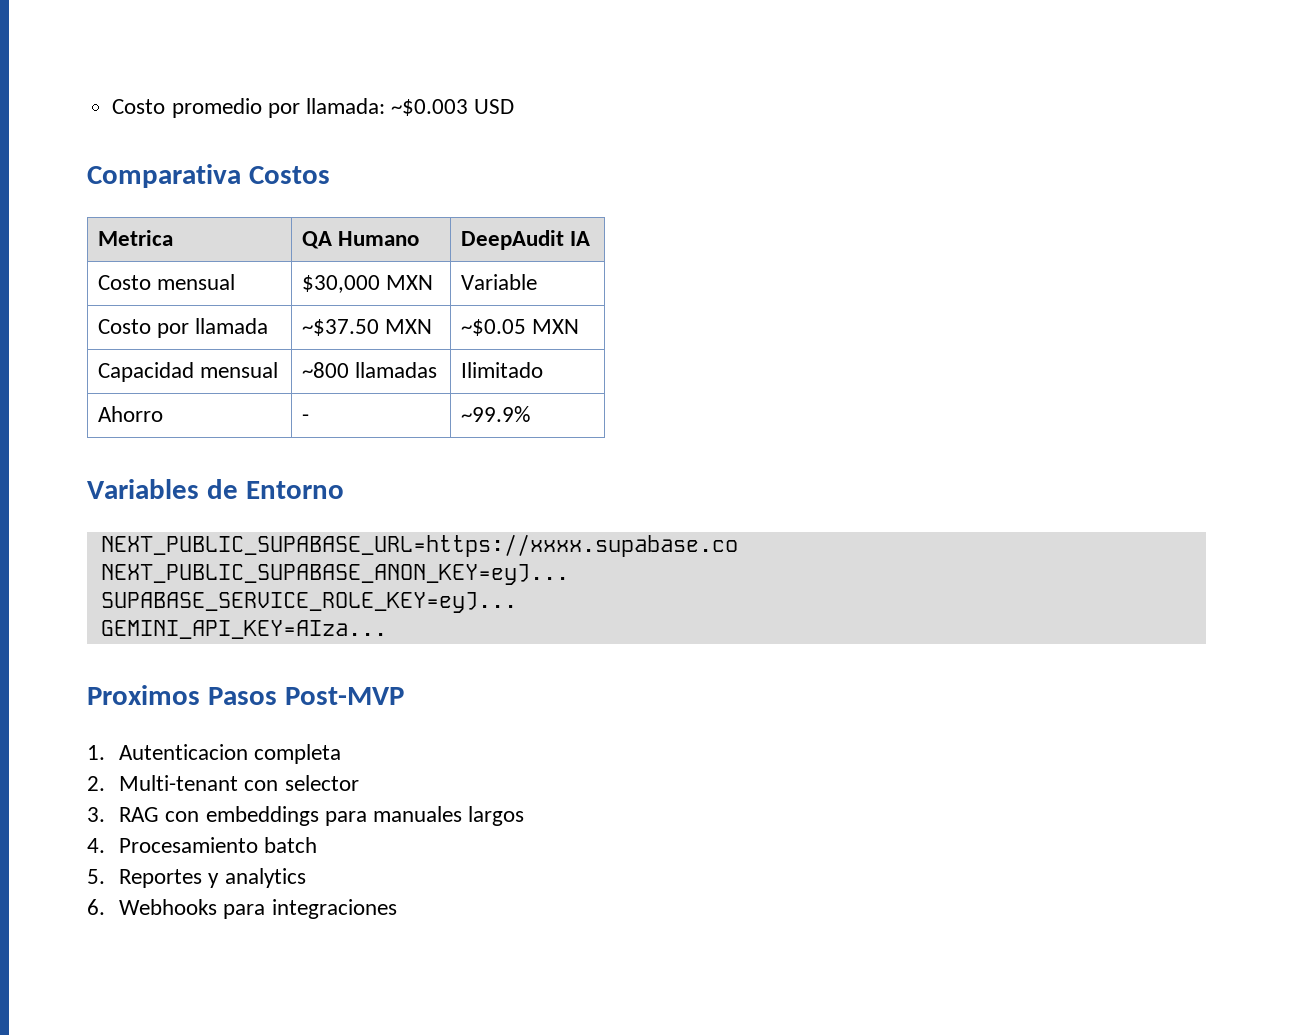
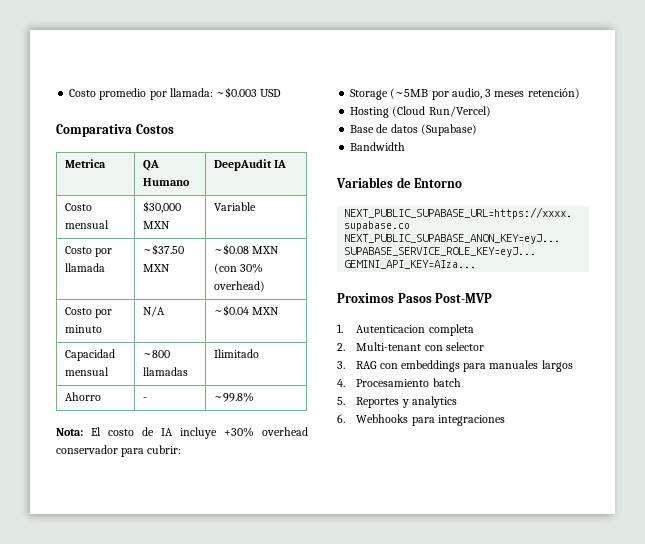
[460,319,526,336] ~$0.05 -> [213,244,279,255] [213,263,263,274] [213,281,265,292] [64,307,112,318] [64,325,102,333] [142,306,165,317] [213,305,249,316] ~$0.08 MXN (con 30% overhead) // Costo por minuto | N/A | ~$0.04
[460,406,530,422] ~99.9% -> [213,392,254,402] [56,427,308,439] [56,445,182,457] [350,88,580,100] [350,106,491,118] [350,124,477,136] [350,142,406,151] ~99.8% // Nota: El costo de IA incluye +30% overhead conservador para cubrir: // Storage (~5MB por audio, 3 meses retención) // Hosting (Cloud Run/Vercel) // Base de datos (Supabase) // Bandwidth

